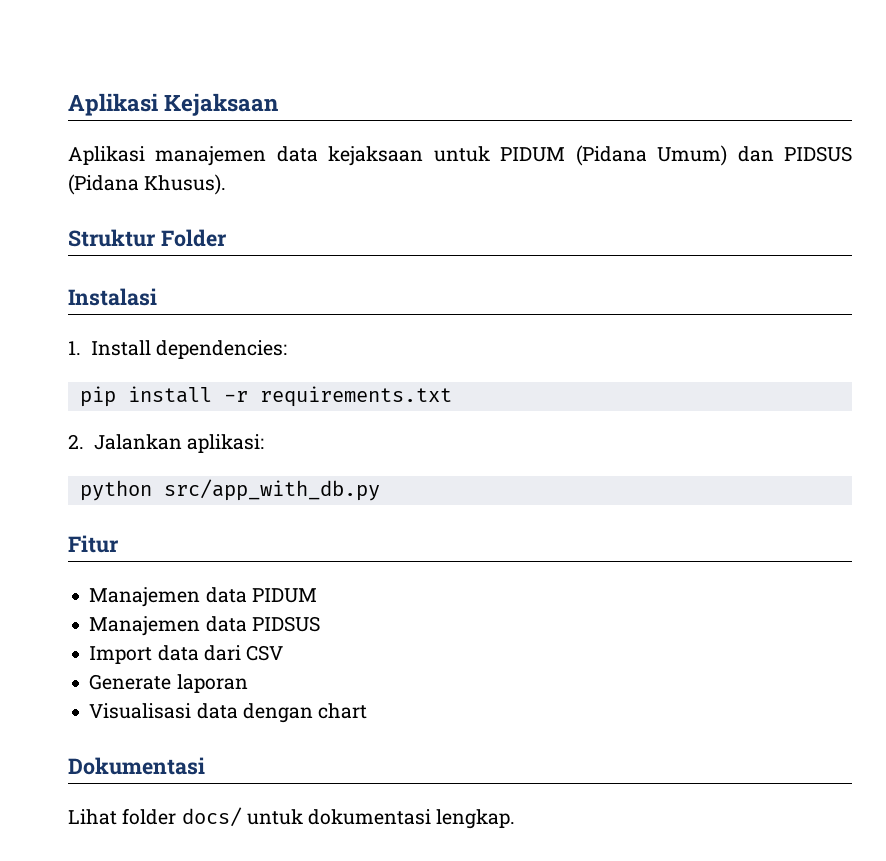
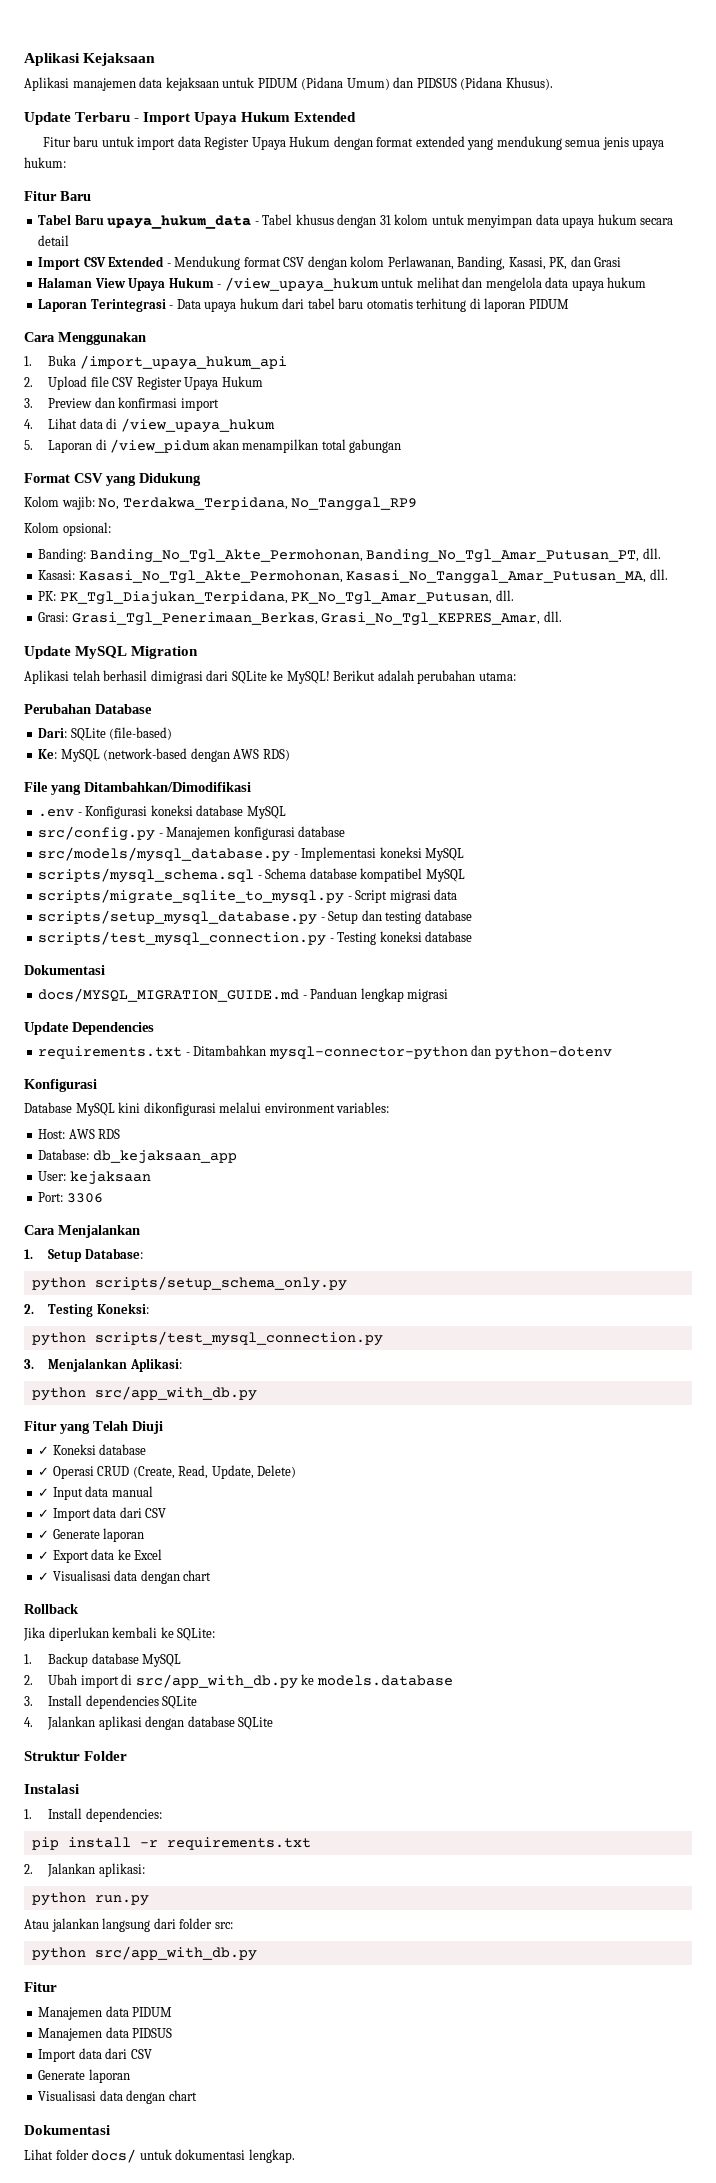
(227, 184) none -> [24,112,357,125] [42,136,665,150] [24,157,66,168] [24,191,91,201] [38,214,674,229] [38,235,70,246] [38,256,622,270] [38,277,647,292] [38,298,569,312] [24,332,146,345] [24,355,287,370] [24,376,263,390] [24,397,219,411] [24,418,275,433] [24,439,402,453] [24,473,201,486] [24,496,418,511] [24,522,111,536] [38,548,661,563] [38,569,668,584] [38,590,514,605] [38,611,562,626] [24,646,199,659] [24,670,516,684] [24,704,152,714] [38,727,173,741] [38,748,290,762] [24,782,251,795] [38,805,286,819] [38,826,346,841] [38,847,465,862] [38,868,465,883] [38,889,458,904] [38,910,472,925] [38,931,473,946] [24,965,105,975] [38,988,449,1002] [24,1022,154,1035] [38,1045,612,1060] [24,1079,97,1092] [24,1102,390,1116] [38,1129,121,1139] [38,1149,237,1164] [38,1171,151,1185] [38,1192,103,1203] [24,1225,140,1238] [24,1248,143,1262] [31,1276,347,1291] [24,1303,149,1317] [31,1331,383,1346] [24,1358,182,1372] [31,1386,257,1401] [24,1421,163,1434] [38,1444,147,1455] [38,1465,297,1479] [38,1486,153,1500] [38,1507,167,1521] [38,1528,145,1542] [38,1549,163,1563] [38,1570,212,1584] [24,1604,79,1614] [23,1627,216,1641] [24,1653,182,1667] [24,1674,453,1689] [24,1695,198,1709] [24,1716,274,1730] // Update Terbaru - Import Upaya Hukum Extended // Fitur baru untuk import data Register Upaya Hukum dengan format extended yang mendukung semua jenis upaya hukum: // Fitur Baru // Tabel Baru upaya_hukum_data - Tabel khusus dengan 31 kolom untuk menyimpan data upaya hukum secara detail // Import CSV Extended - Mendukung format CSV dengan kolom Perlawanan, Banding, Kasasi, PK, dan Grasi // Halaman View Upaya Hukum - /view_upaya_hukum untuk melihat dan mengelola data upaya hukum // Laporan Terintegrasi - Data upaya hukum dari tabel baru otomatis terhitung di laporan PIDUM // Cara Menggunakan // 1. Buka /import_upaya_hukum_api // 2. Upload file CSV Register Upaya Hukum // 3. Preview dan konfirmasi import // 4. Lihat data di /view_upaya_hukum // 5. Laporan di /view_pidum akan menampilkan total gabungan // Format CSV yang Didukung // Kolom wajib: No, Terdakwa_Terpidana, No_Tanggal_RP9 // Kolom opsional: // Banding: Banding_No_Tgl_Akte_Permohonan, Banding_No_Tgl_Amar_Putusan_PT, dll. // Kasasi: Kasasi_No_Tgl_Akte_Permohonan, Kasasi_No_Tanggal_Amar_Putusan_MA, dll. // PK: PK_Tgl_Diajukan_Terpidana, PK_No_Tgl_Amar_Putusan, dll. // Grasi: Grasi_Tgl_Penerimaan_Berkas, Grasi_No_Tgl_KEPRES_Amar, dll. // Update MySQL Migration // Aplikasi telah berhasil dimigrasi dari SQLite ke MySQL! Berikut adalah perubahan utama: // Perubahan Database // Dari: SQLite (file-based) // Ke: MySQL (network-based dengan AWS RDS) // File yang Ditambahkan/Dimodifikasi // .env - Konfigurasi koneksi database MySQL // src/config.py - Manajemen konfigurasi database // src/models/mysql_database.py - Implementasi koneksi MySQL // scripts/mysql_schema.sql - Schema database kompatibel MySQL // scripts/migrate_sqlite_to_mysql.py - Script migrasi data // scripts/setup_mysql_database.py - Setup dan testing database // scripts/test_mysql_connection.py - Testing koneksi database // Dokumentasi // docs/MYSQL_MIGRATION_GUIDE.md - Panduan lengkap migrasi // Update Dependencies // requirements.txt - Ditambahkan mysql-connector-python dan python-dotenv // Konfigurasi // Database MySQL kini dikonfigurasi melalui environment variables: // Host: AWS RDS // Database: db_kejaksaan_app // User: kejaksaan // Port: 3306 // Cara Menjalankan // 1. Setup Database: // python scripts/setup_schema_only.py // 2. Testing Koneksi: // python scripts/test_mysql_connection.py // 3. Menjalankan Aplikasi: // python src/app_with_db.py // Fitur yang Telah Diuji // ✓ Koneksi database // ✓ Operasi CRUD (Create, Read, Update, Delete) // ✓ Input data manual // ✓ Import data dari CSV // ✓ Generate laporan // ✓ Export data ke Excel // ✓ Visualisasi data dengan chart // Rollback // Jika diperlukan kembali ke SQLite: // 1. Backup database MySQL // 2. Ubah import di src/app_with_db.py ke models.database // 3. Install dependencies SQLite // 4. Jalankan aplikasi dengan database SQLite
(265, 443) none -> [31,1892,149,1906] [24,1918,233,1932] // python run.py // Atau jalankan langsung dari folder src:

